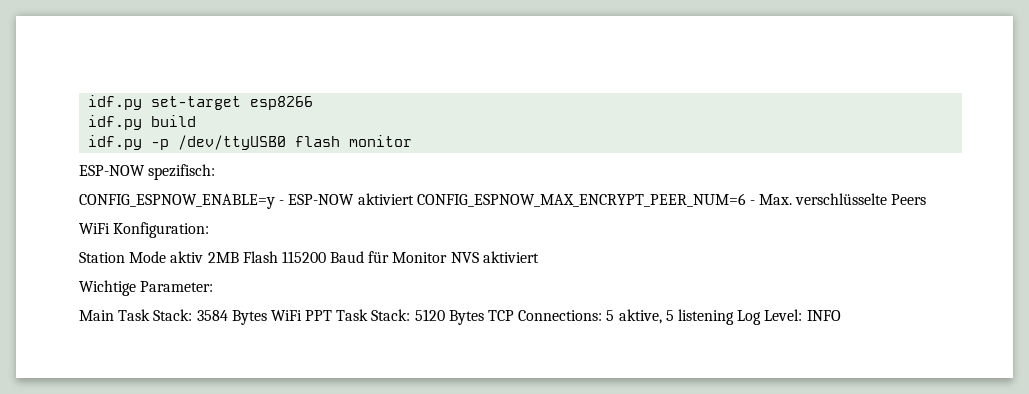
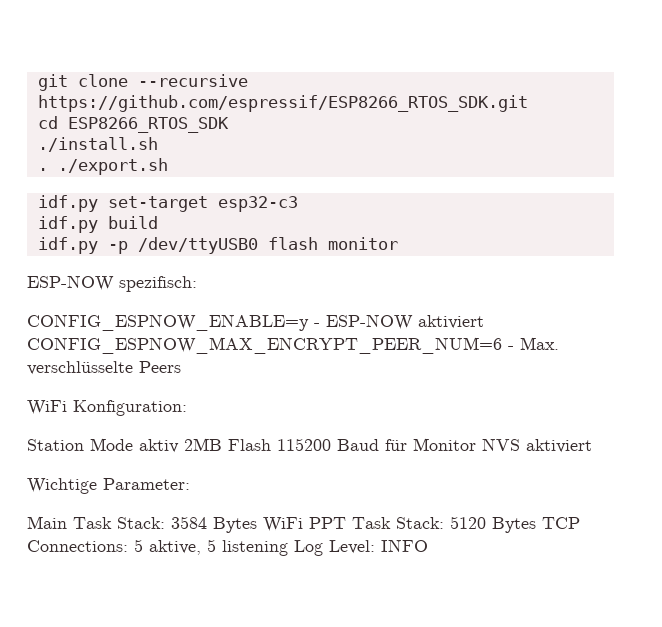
(88, 102) none -> [37,74,248,91] [37,95,528,112] [37,116,229,133] [37,137,158,152] [37,158,168,175] git clone --recursive https://github.com/espressif/ESP8266_RTOS_SDK.git // cd ESP8266_RTOS_SDK // ./install.sh // . ./export.sh //
[250,96,314,110] esp8266 -> [217,196,298,212] esp32-c3

